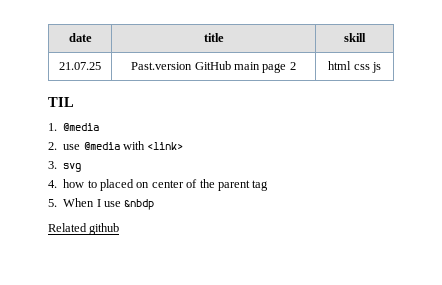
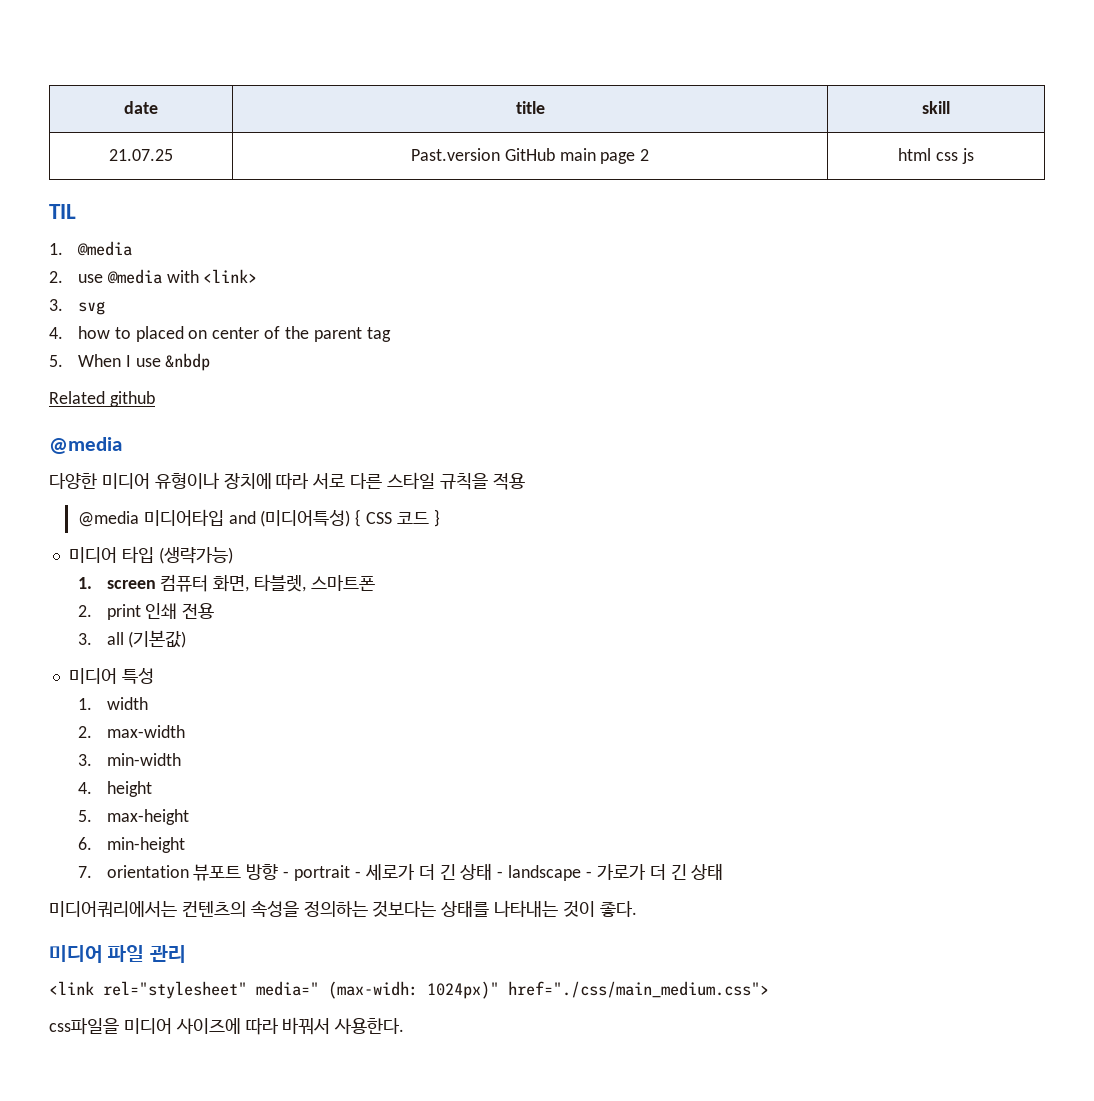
(120, 229) none -> [49,437,122,454] [49,472,525,490] [77,509,440,527] [68,546,233,564] [77,574,376,592] [77,603,215,620] [77,630,187,648] [68,668,154,684] [77,697,148,710] [77,725,185,738] [77,753,181,766] [77,781,152,797] [77,809,189,825] [77,837,185,853] [77,863,724,881] [49,900,637,918] [49,945,186,963] [49,981,769,999] [49,1017,405,1035] // @media // 다양한 미디어 유형이나 장치에 따라 서로 다른 스타일 규칙을 적용 // @media 미디어타입 and (미디어특성) { CSS 코드 } // 미디어 타입 (생략가능) // 1. screen 컴퓨터 화면, 타블렛, 스마트폰 // 2. print 인쇄 전용 // 3. all (기본값) // 미디어 특성 // 1. width // 2. max-width // 3. min-width // 4. height // 5. max-height // 6. min-height // 7. orientation 뷰포트 방향 - portrait - 세로가 더 긴 상태 - landscape - 가로가 더 긴 상태 // 미디어쿼리에서는 컨텐츠의 속성을 정의하는 것보다는 상태를 나타내는 것이 좋다. // 미디어 파일 관리 // <link rel="stylesheet" media=" (max-widh: 1024px)" href="./css/main_medium.css"> // css파일을 미디어 사이즈에 따라 바꿔서 사용한다.

